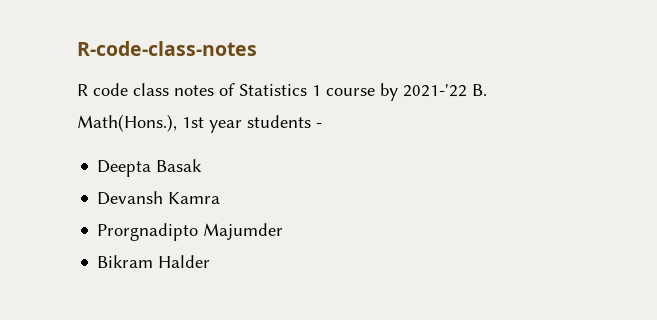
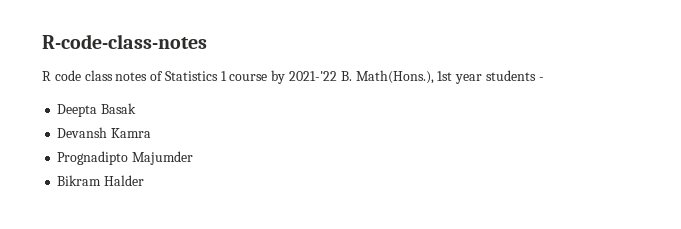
[97,223,199,241] Prorgnadipto -> [57,151,129,165] Prognadipto

